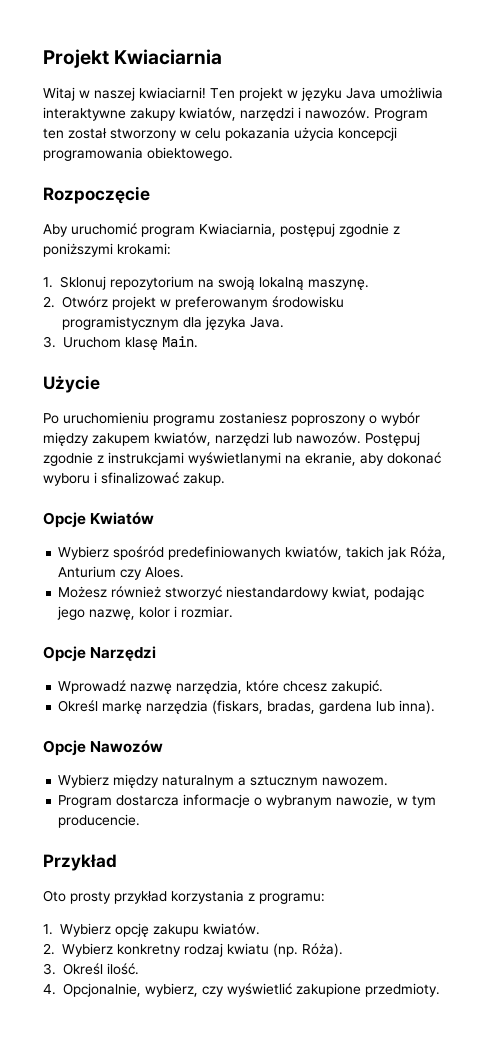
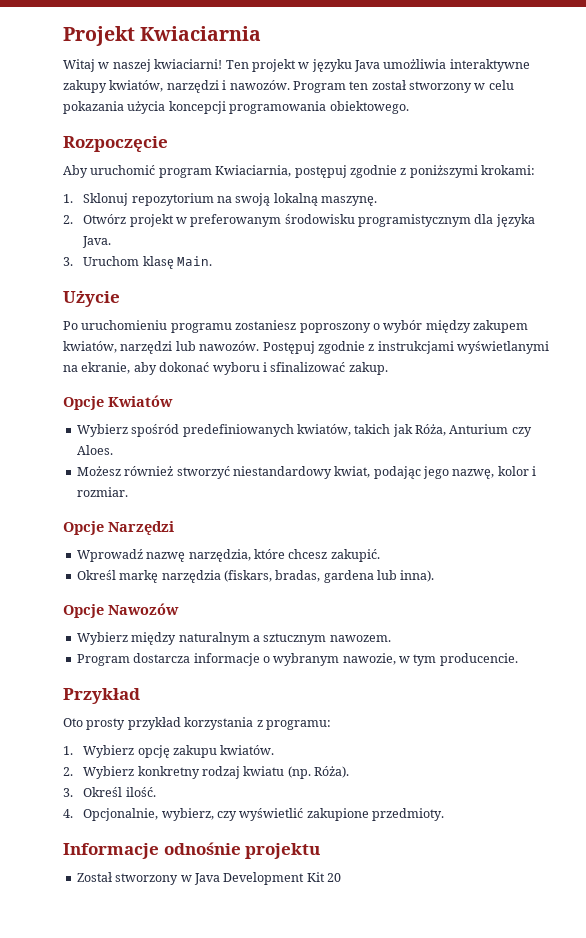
(440, 990) none -> [63,842,321,859] [76,872,341,885] // Informacje odnośnie projektu // Został stworzony w Java Development Kit 20

